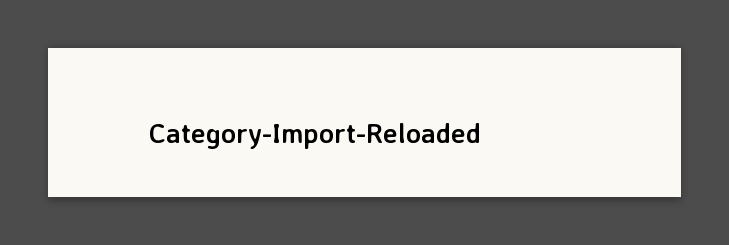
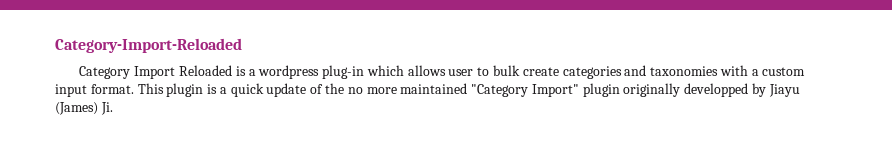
(481, 136) none -> [79,65,806,79] [55,83,800,97] [55,102,113,115] // Category Import Reloaded is a wordpress plug-in which allows user to bulk create categories and taxonomies with a custom input format. This plugin is a quick update of the no more maintained "Category Import" plugin originally developped by Jiayu (James) Ji.

